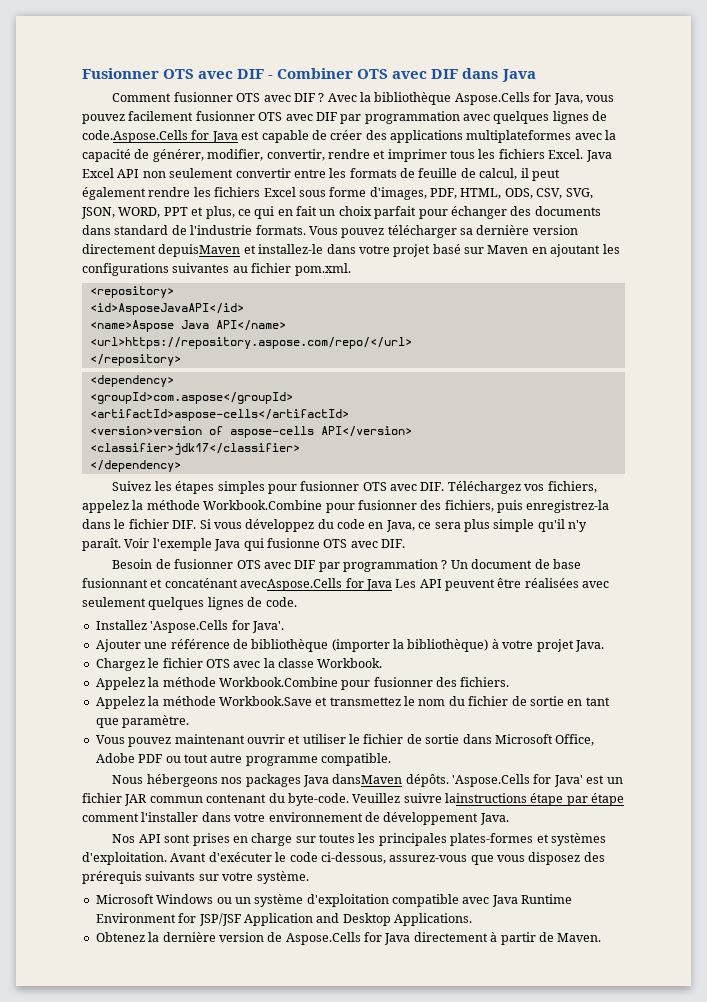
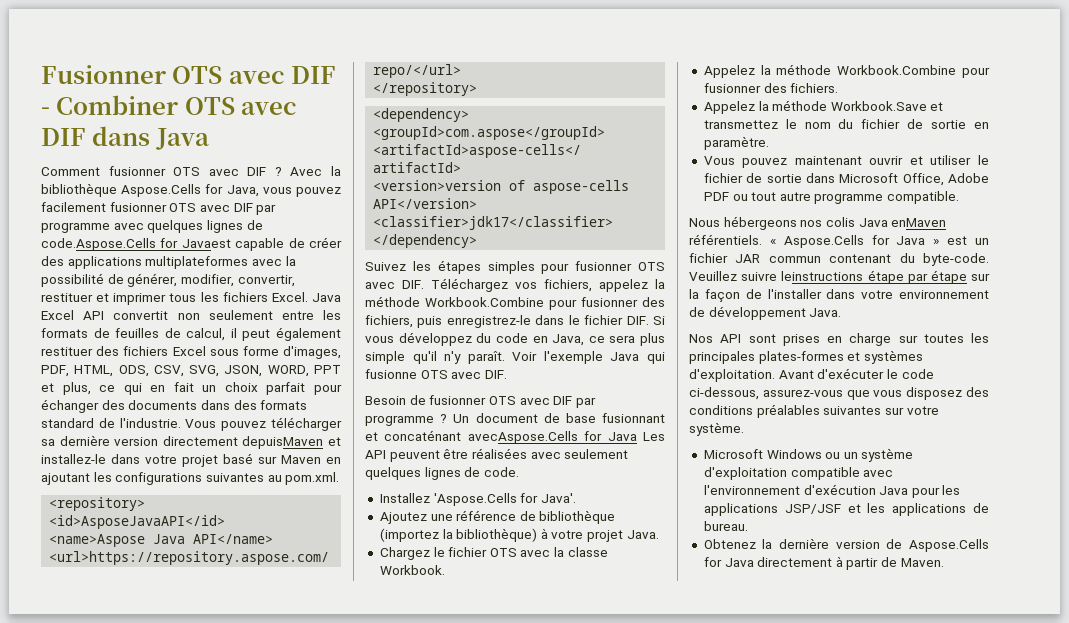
[364,111,460,124] programmation -> [41,222,110,233] programme
[211,131,260,143] Java est -> [181,239,231,248] Javaest
[82,149,131,162] capacité -> [41,273,104,287] possibilité
[327,149,370,159] rendre -> [41,293,93,302] restituer
(140, 173) none -> [113,311,169,320] convertit
[235,168,291,178] convertir -> (273, 315) none
[418,168,458,178] feuille -> [115,328,160,338] feuilles
[148,187,211,197] rendre les -> [41,346,120,356] restituer des
[114,225,306,235] standard de l'industrie formats. -> [233,400,308,410] [41,418,181,428] des formats standard de l'industrie.
[251,263,292,273] fichier -> (282, 478) none
[526,500,610,513] enregistrez-la -> [446,315,531,328] enregistrez-le
[343,559,439,572] programmation -> [365,415,434,426] programme
[95,639,141,652] Ajouter -> [379,512,427,524] Ajoutez
[331,639,390,652] (importer -> [379,528,439,542] (importez
[585,697,610,706] [95,718,119,728] tant que -> (989, 125) none
[245,774,583,787] packages Java dansMaven dépôts. 'Aspose.Cells for Java' -> [825,217,947,227] [689,234,940,248] colis Java enMaven référentiels. « Aspose.Cells for Java »
[445,793,527,803] lainstructions -> [781,271,864,281] leinstructions
[82,813,139,822] comment -> [971,273,990,281] [689,289,762,302] sur la façon de
[82,871,196,884] prérequis suivants -> [689,404,882,418] conditions préalables suivantes
[491,894,573,907] [95,913,472,926] Java Runtime Environment for JSP/JSF Application and Desktop Applications. -> [703,484,961,498] [703,503,989,516] [703,521,748,531] l'environnement d'exécution Java pour les applications JSP/JSF et les applications de bureau.

